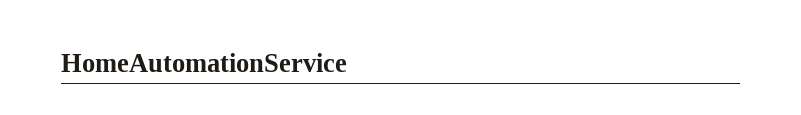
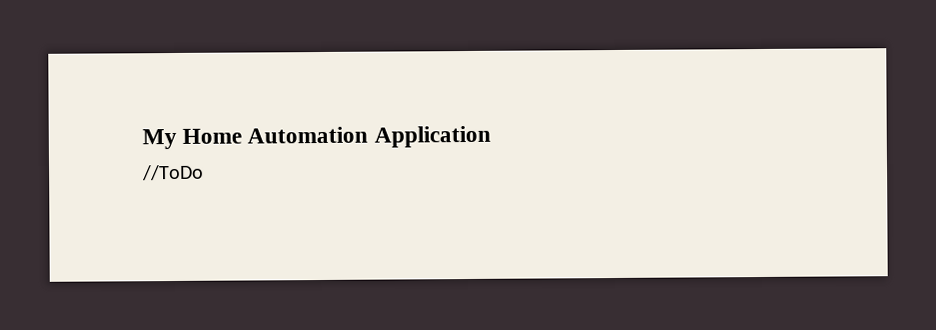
[61,53,347,72] HomeAutomationService -> [142,125,491,150] [141,164,204,181] My Home Automation Application // //ToDo

